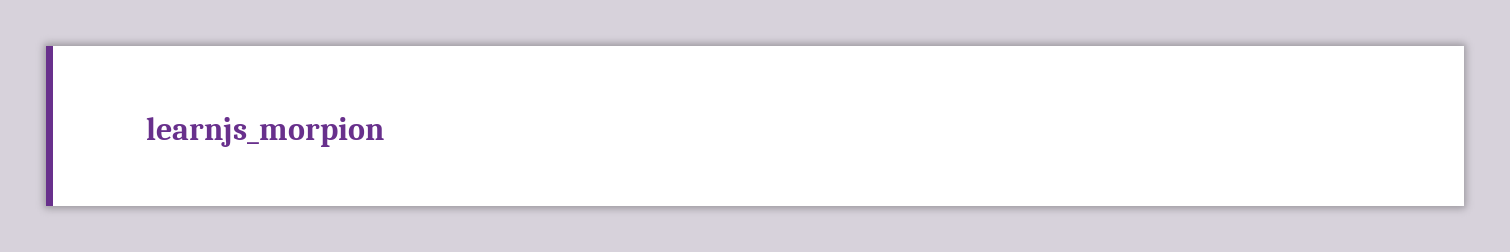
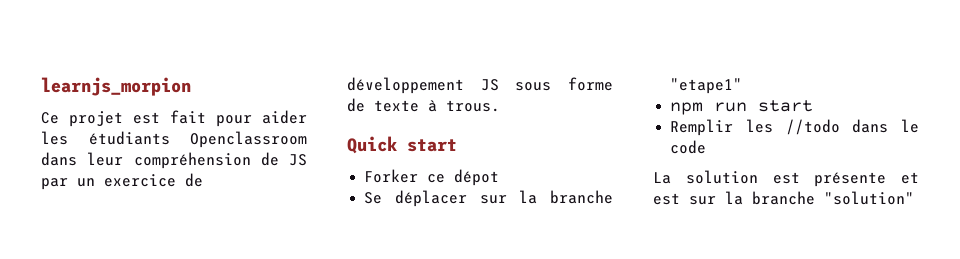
(384, 132) none -> [41,110,307,127] [41,131,307,148] [41,152,307,169] [41,173,203,190] [347,77,613,94] [347,98,500,112] [347,136,457,154] [364,169,500,186] [364,190,613,207] [670,78,743,94] [670,100,814,115] [670,119,919,136] [670,140,707,154] [653,170,919,187] [653,191,914,205] // Ce projet est fait pour aider les étudiants Openclassroom dans leur compréhension de JS par un exercice de développement JS sous forme de texte à trous. // Quick start // Forker ce dépot // Se déplacer sur la branche "etape1" // npm run start // Remplir les //todo dans le code // La solution est présente et est sur la branche "solution"

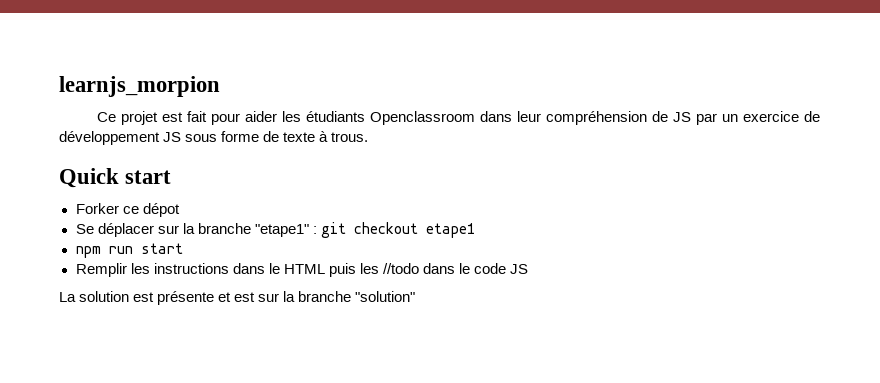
(743, 86) none -> [312,222,475,238] : git checkout etape1
(773, 126) none -> [153,263,379,277] instructions dans le HTML puis les
(707, 147) none -> [510,264,529,274] JS

